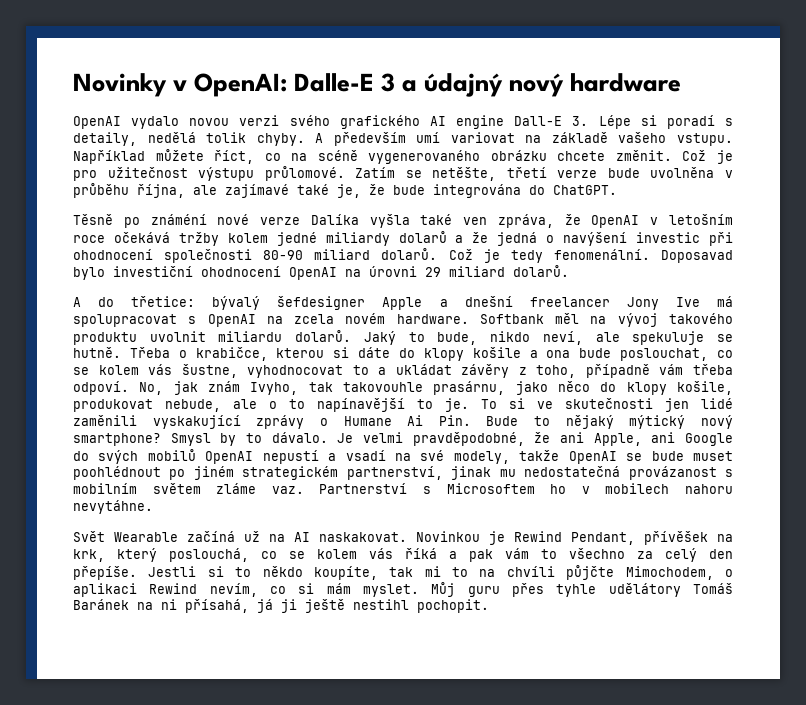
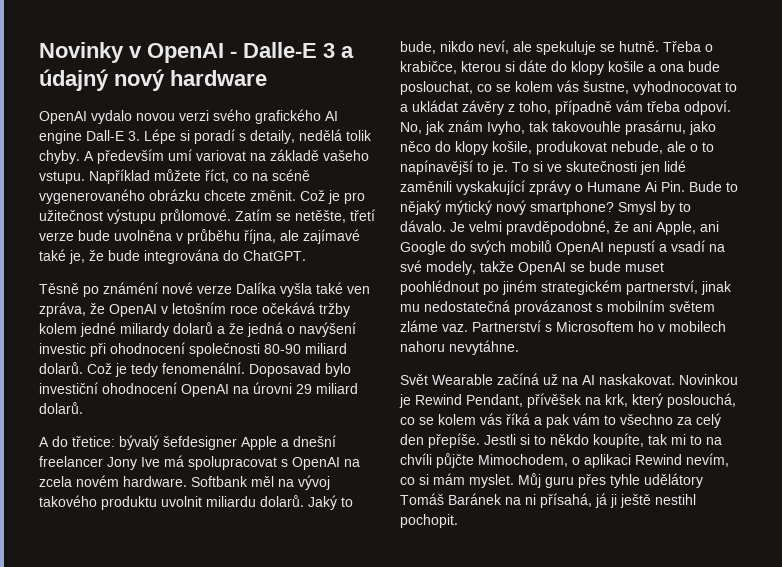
[194,73,288,97] OpenAI: -> [147,43,237,63] OpenAI -

